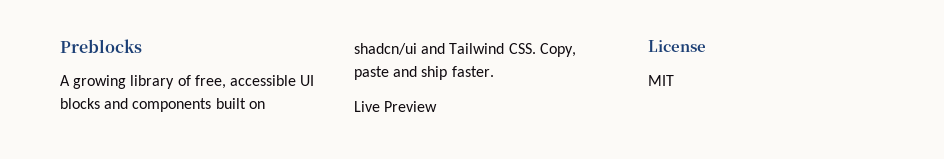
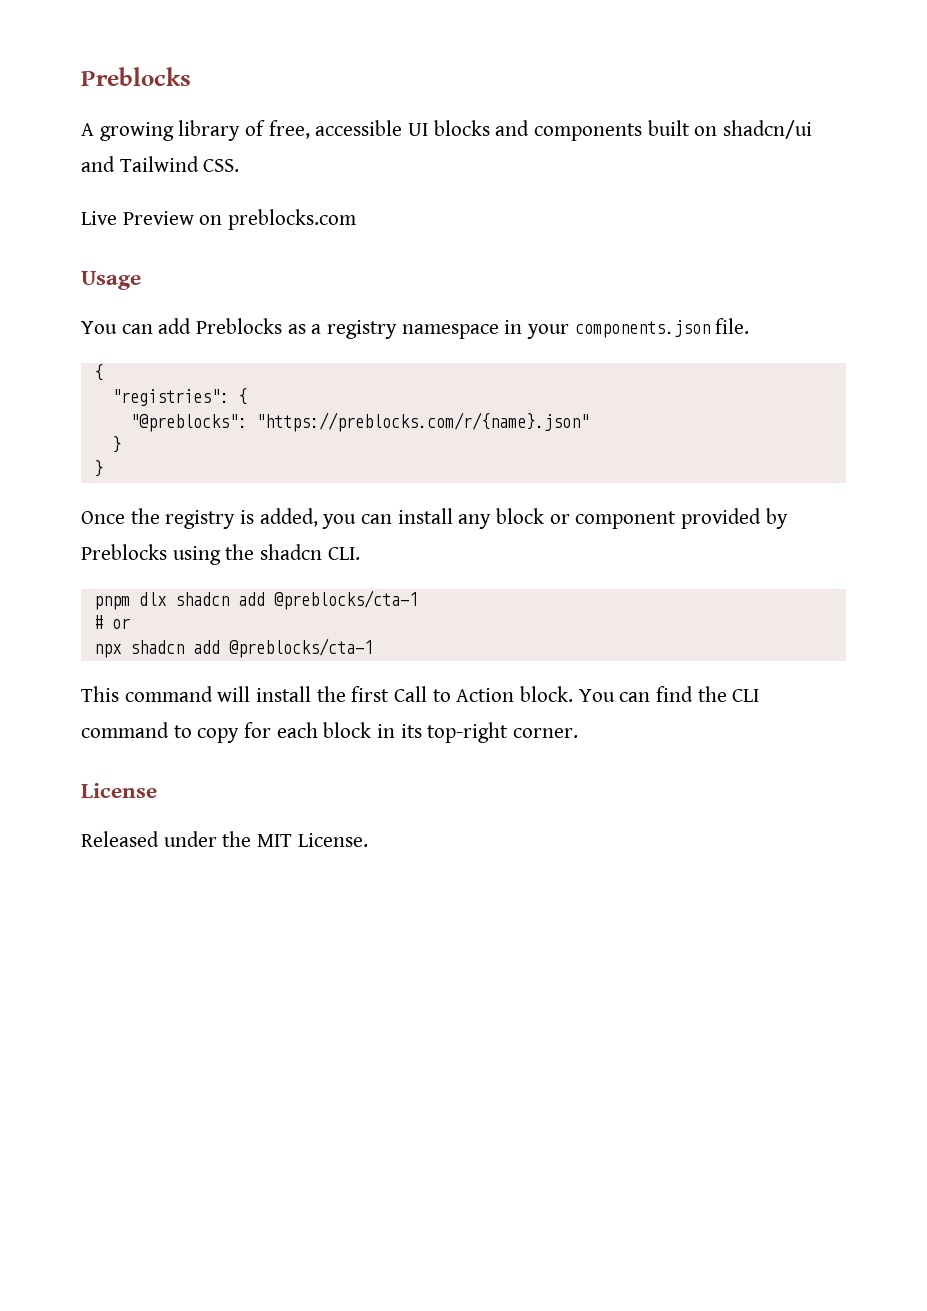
[539,43,576,57] [354,66,494,80] [354,101,438,112] [648,40,706,52] [648,75,674,86] Copy, paste and ship faster. // Live Preview // License // MIT -> [81,209,357,230] [81,271,141,290] [81,318,750,339] [93,364,103,381] [111,388,247,406] [129,412,589,432] [111,436,121,453] [93,460,103,477] [81,508,788,529] [81,544,360,565] [93,590,418,610] [93,615,130,629] [93,638,373,658] [81,686,760,702] [81,722,579,743] [81,783,157,798] [81,831,368,847] // Live Preview on preblocks.com // Usage // You can add Preblocks as a registry namespace in your components.json file. // { // "registries": { // "@preblocks": "https://preblocks.com/r/{name}.json" // } // } // Once the registry is added, you can install any block or component provided by Preblocks using the shadcn CLI. // pnpm dlx shadcn add @preblocks/cta-1 // # or // npx shadcn add @preblocks/cta-1 // This command will install the first Call to Action block. You can find the CLI command to copy for each block in its top-right corner. // License // Released under the MIT License.

